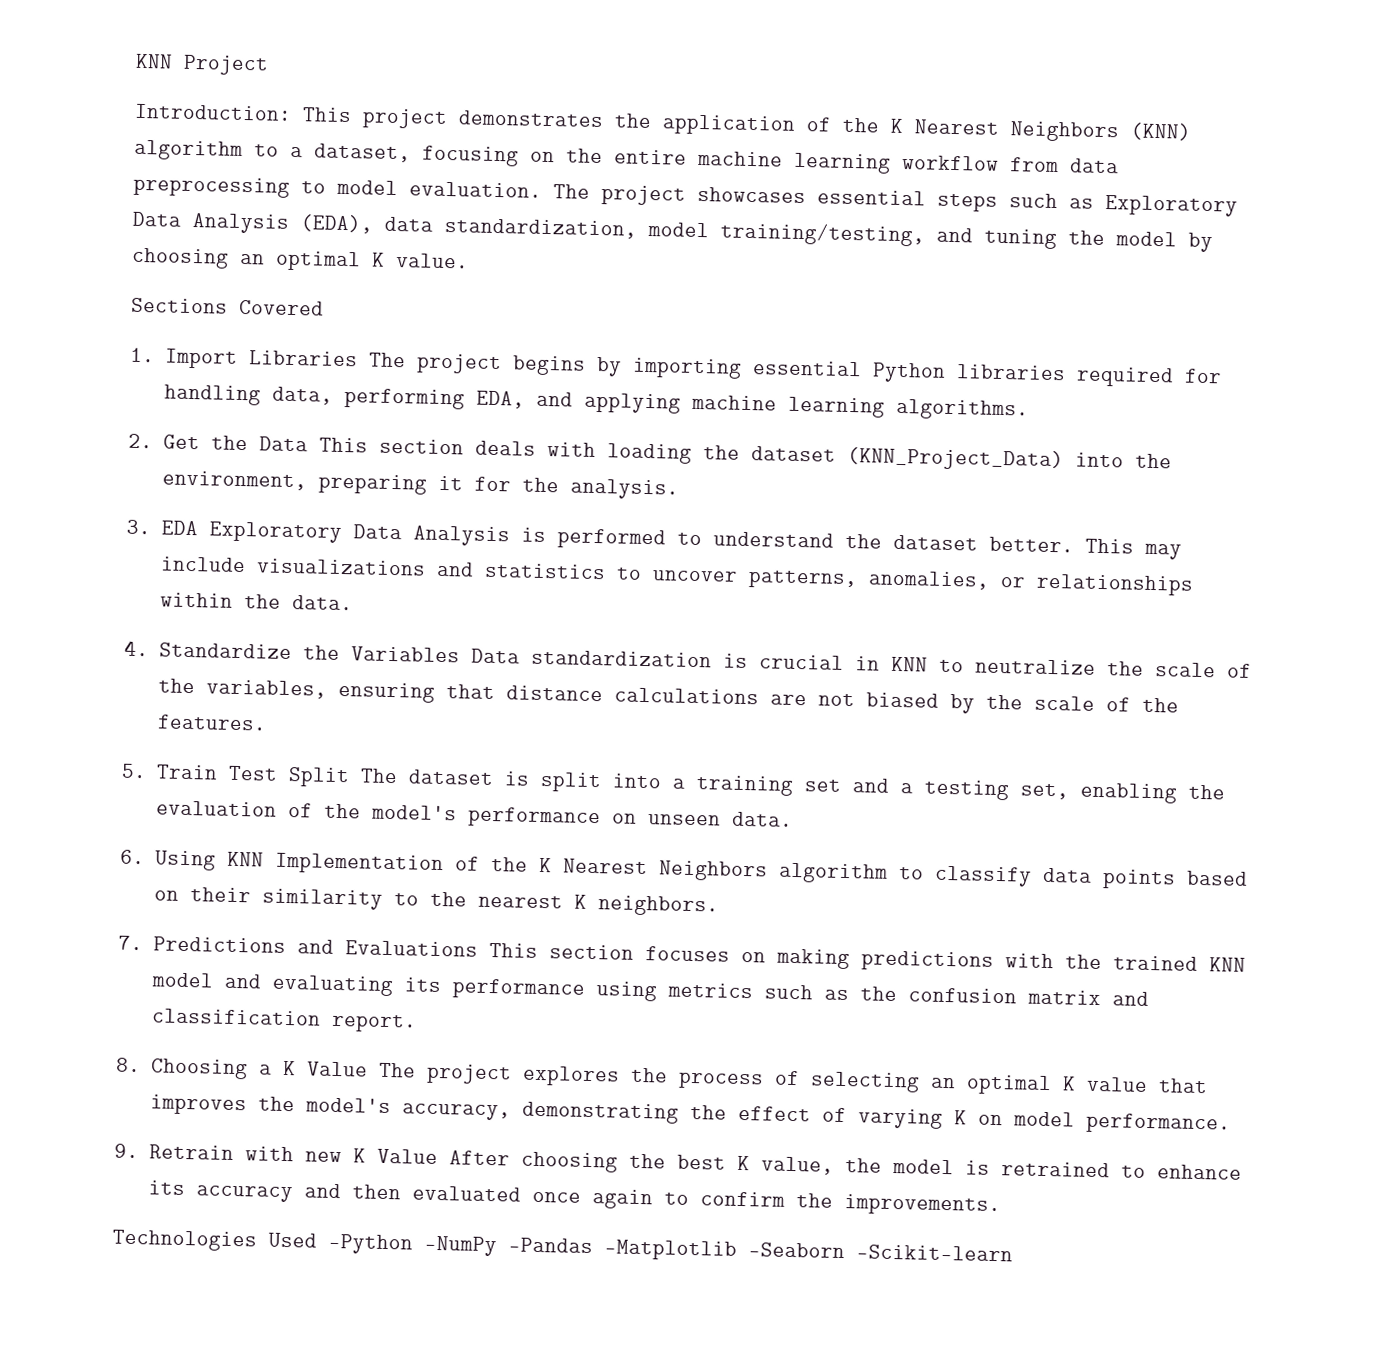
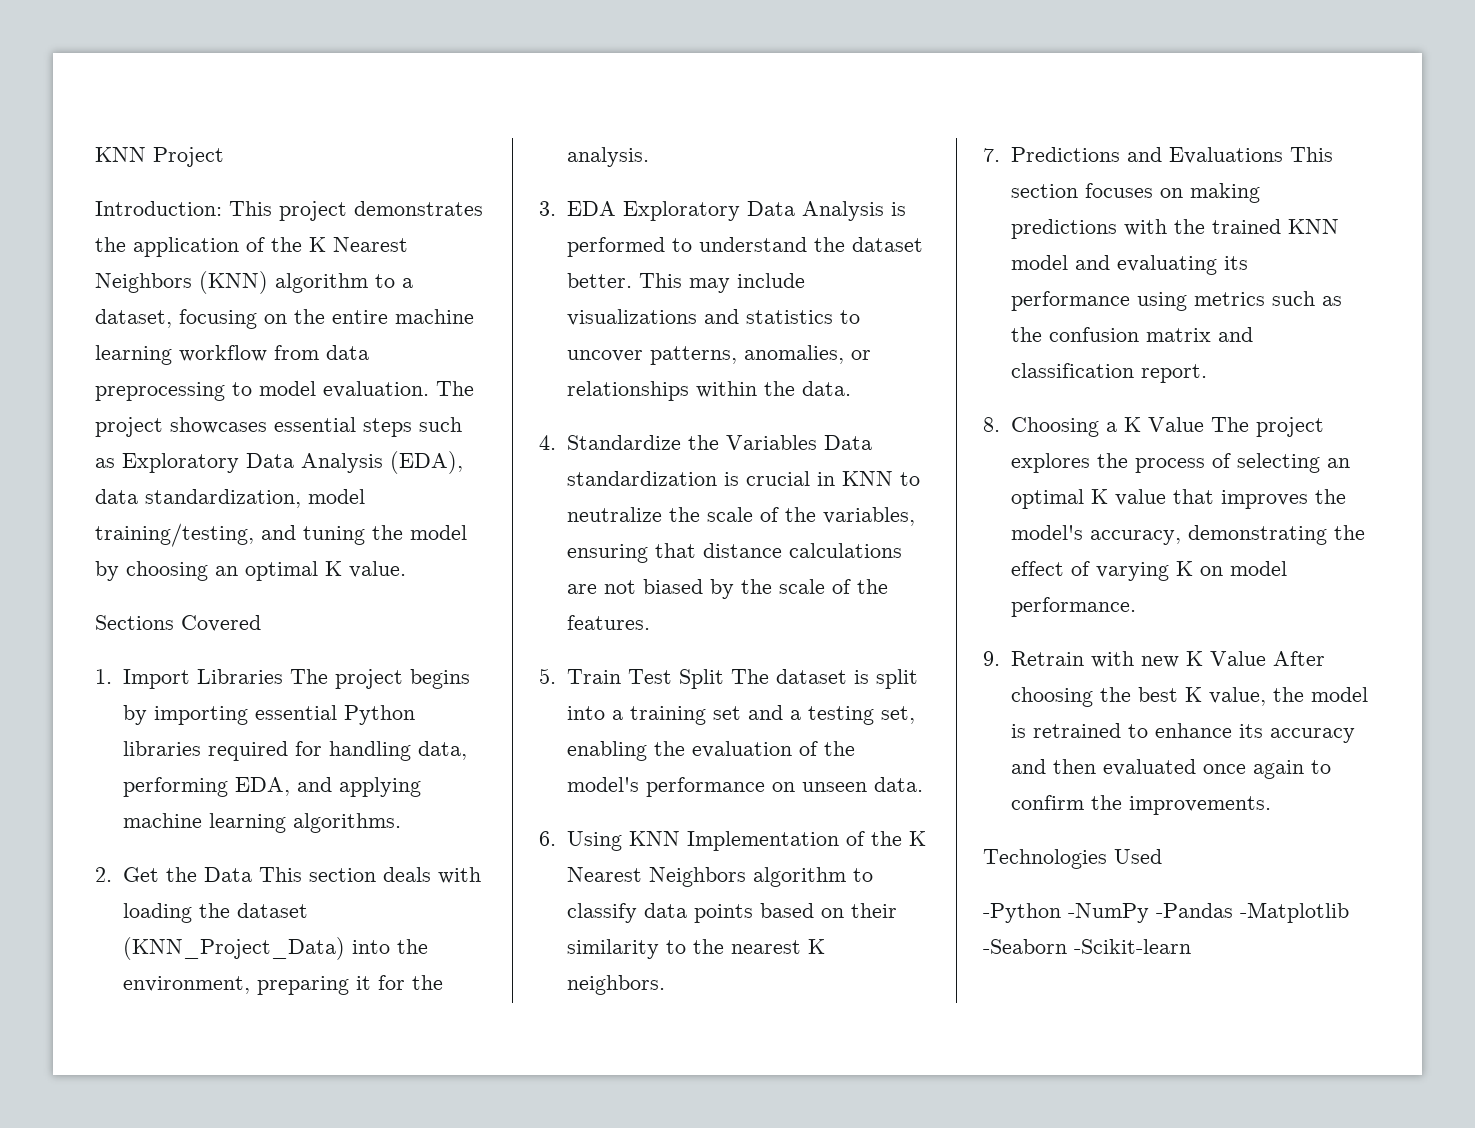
(317, 1240) none -> (1162, 856) //

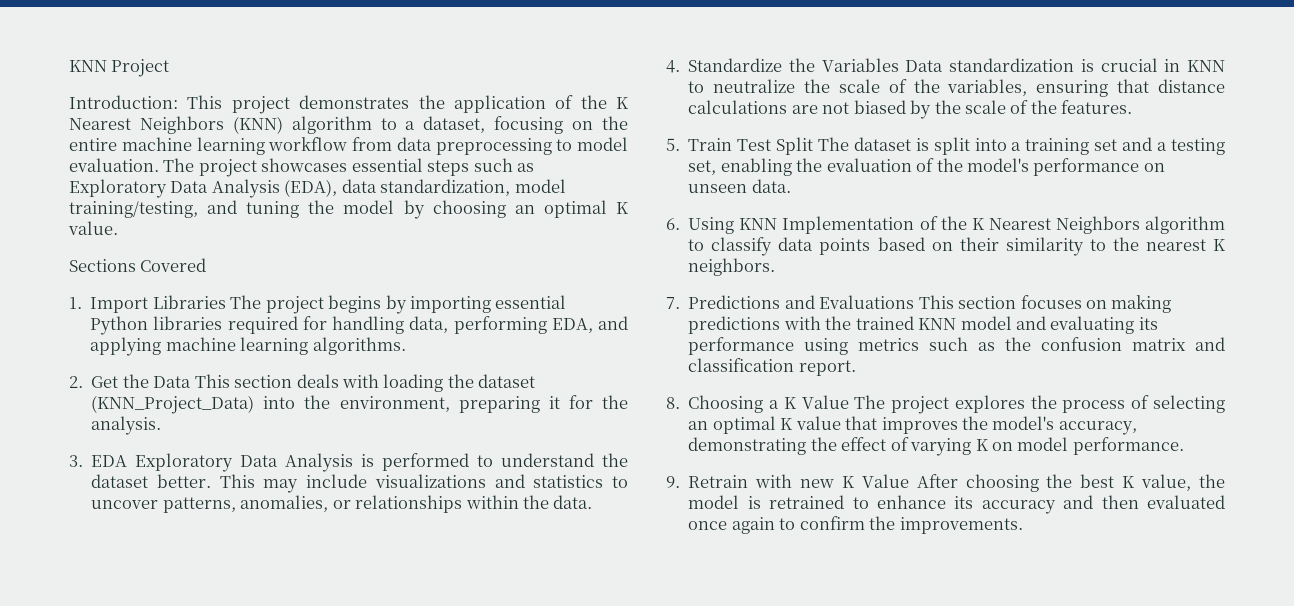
[983,849,1162,869] [983,902,1349,923] [983,939,1191,954] // Technologies Used // -Python -NumPy -Pandas -Matplotlib -Seaborn -Scikit-learn -> (1023, 525) none

